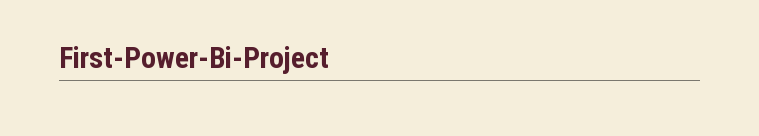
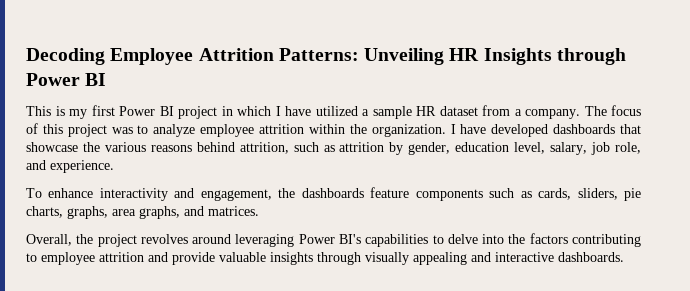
[59,46,329,74] First-Power-Bi-Project -> [26,48,626,65] [26,73,107,86] [26,105,641,119] [26,123,642,137] [26,142,641,155] [26,160,114,173] [26,187,641,201] [26,206,259,219] [26,233,641,247] [26,252,624,265] Decoding Employee Attrition Patterns: Unveiling HR Insights through Power BI // This is my first Power BI project in which I have utilized a sample HR dataset from a company. The focus of this project was to analyze employee attrition within the organization. I have developed dashboards that showcase the various reasons behind attrition, such as attrition by gender, education level, salary, job role, and experience. // To enhance interactivity and engagement, the dashboards feature components such as cards, sliders, pie charts, graphs, area graphs, and matrices. // Overall, the project revolves around leveraging Power BI's capabilities to delve into the factors contributing to employee attrition and provide valuable insights through visually appealing and interactive dashboards.

